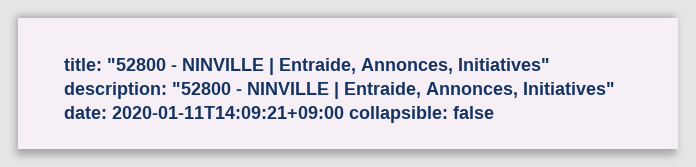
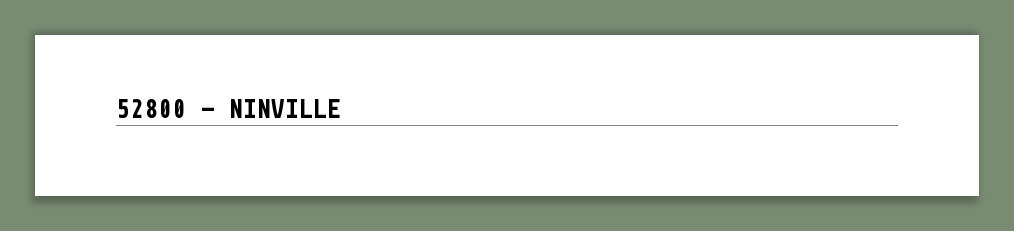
[64,58,550,75] [64,82,615,99] [64,106,494,123] title: "52800 - NINVILLE | Entraide, Annonces, Initiatives" description: "52800 - NINVILLE | Entraide, Annonces, Initiatives" date: 2020-01-11T14:09:21+09:00 collapsible: false -> [116,99,340,118] 52800 - NINVILLE

